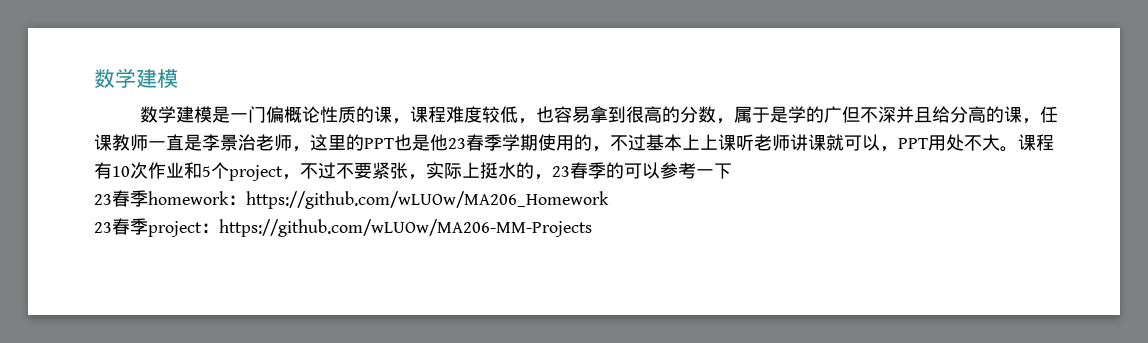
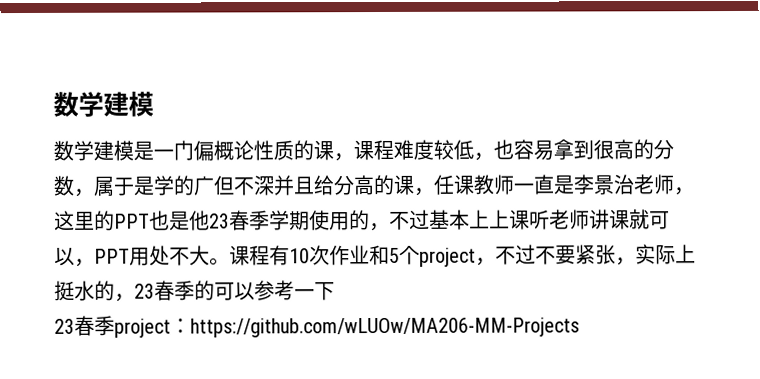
[94,190,609,209] // 23春季homework：https://github.com/wLUOw/MA206_Homework -> (335, 291) none

